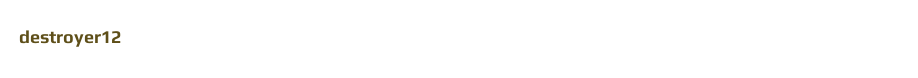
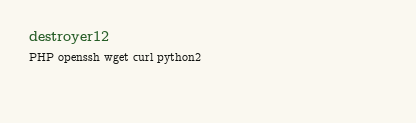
(121, 38) none -> [29,53,201,64] // PHP openssh wget curl python2

